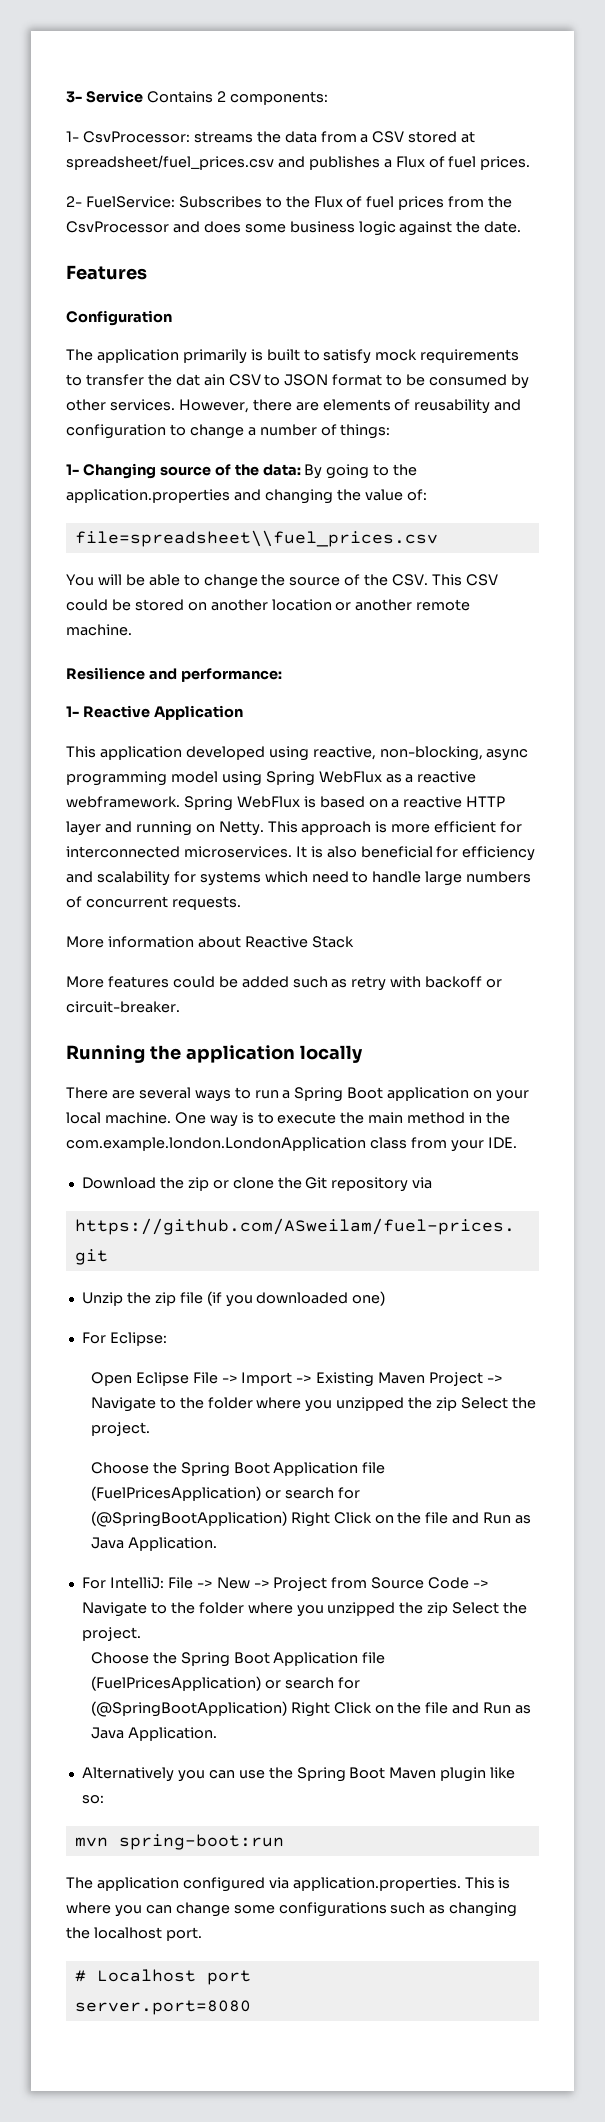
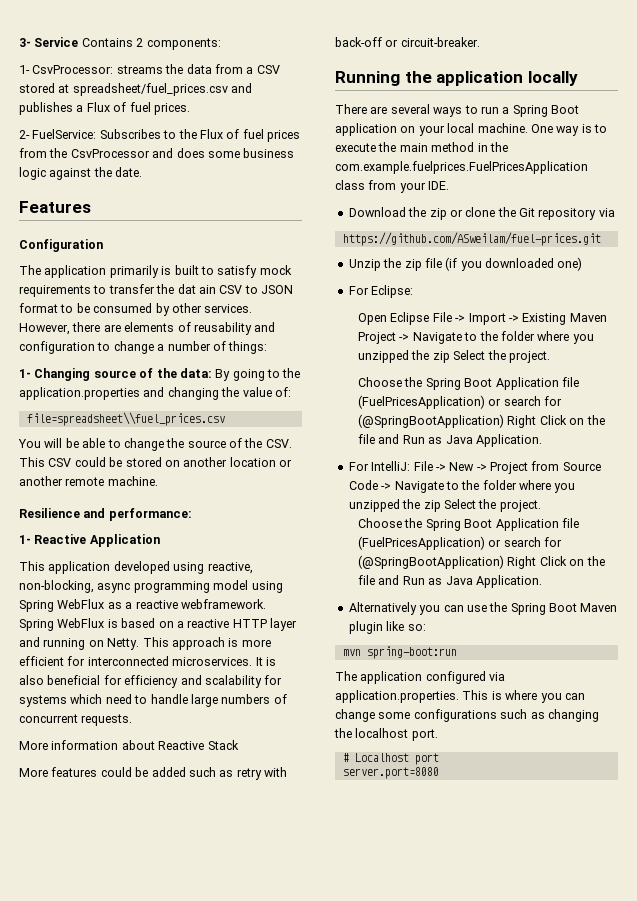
[425,976,483,988] backoff -> [335,37,382,47] back-off
[66,1137,366,1151] com.example.london.LondonApplication -> [335,161,588,174] com.example.fuelprices.FuelPricesApplication

